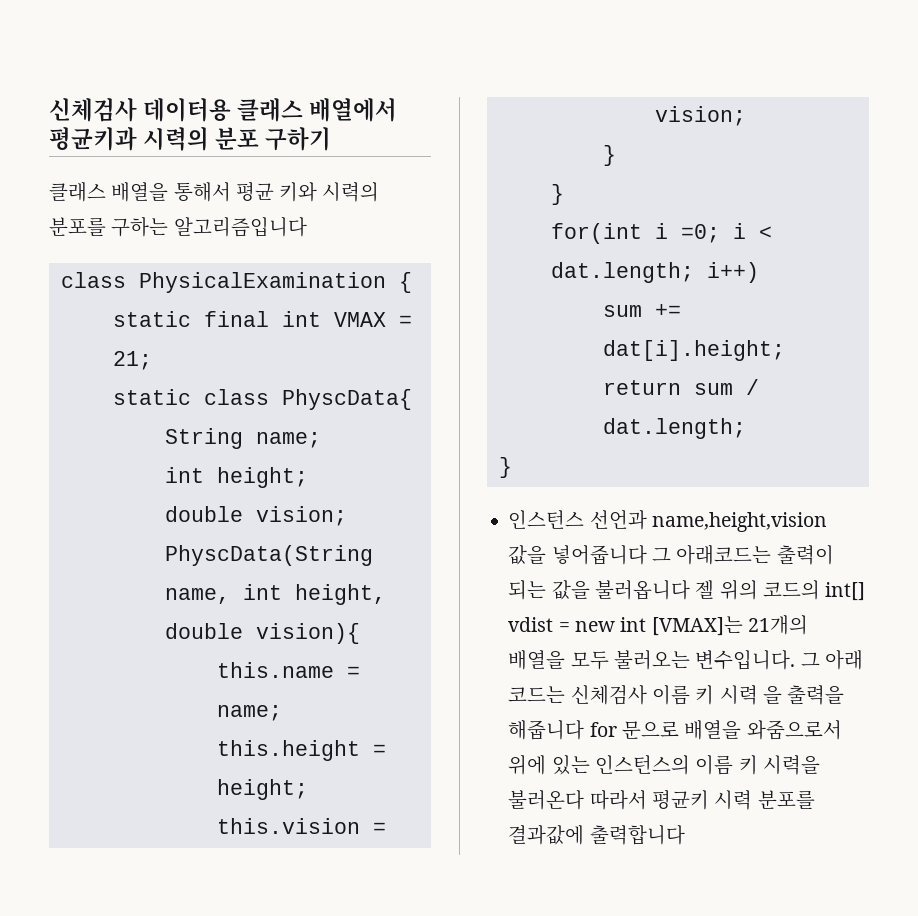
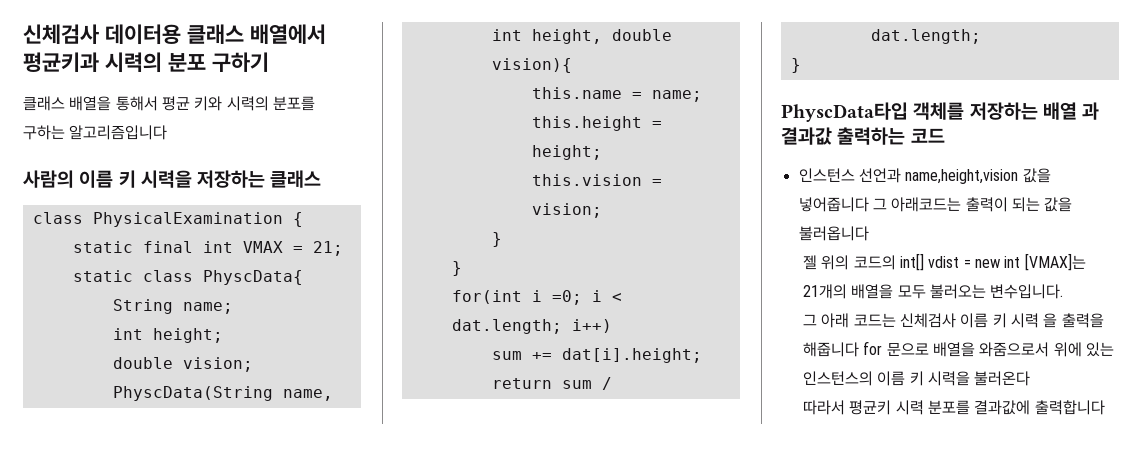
(307, 227) none -> [23,170,322,188] // 사람의 이름 키 시력을 저장하는 클래스
(512, 467) none -> [781,102,1100,122] [781,127,945,145] // PhyscData타입 객체를 저장하는 배열 과 결과값 출력하는 코드
(690, 590) none -> (869, 233) //
(796, 660) none -> (1064, 291) //
(585, 800) none -> (1031, 378) //

